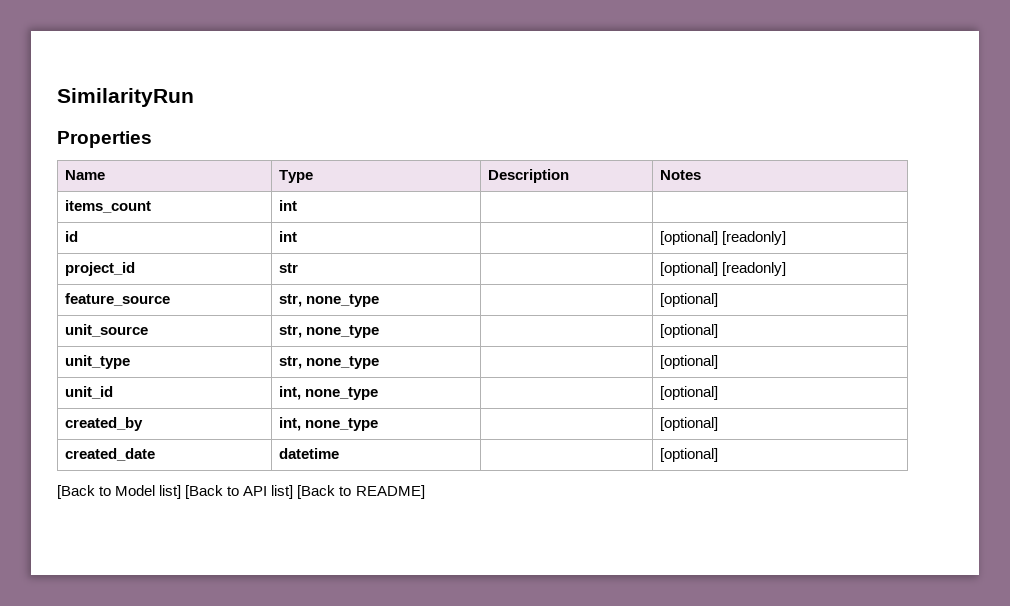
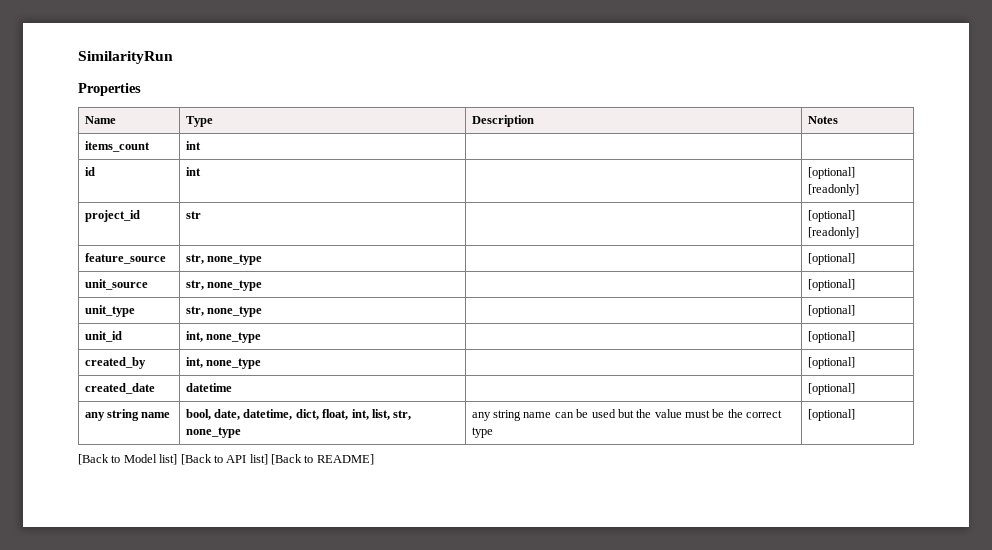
(718, 455) none -> [84,409,171,421] [185,409,412,420] [185,427,241,438] [471,409,783,421] [471,427,493,438] [807,409,855,421] // any string name | bool, date, datetime, dict, float, int, list, str, none_type | any string name can be used but the value must be the correct type | [optional]

